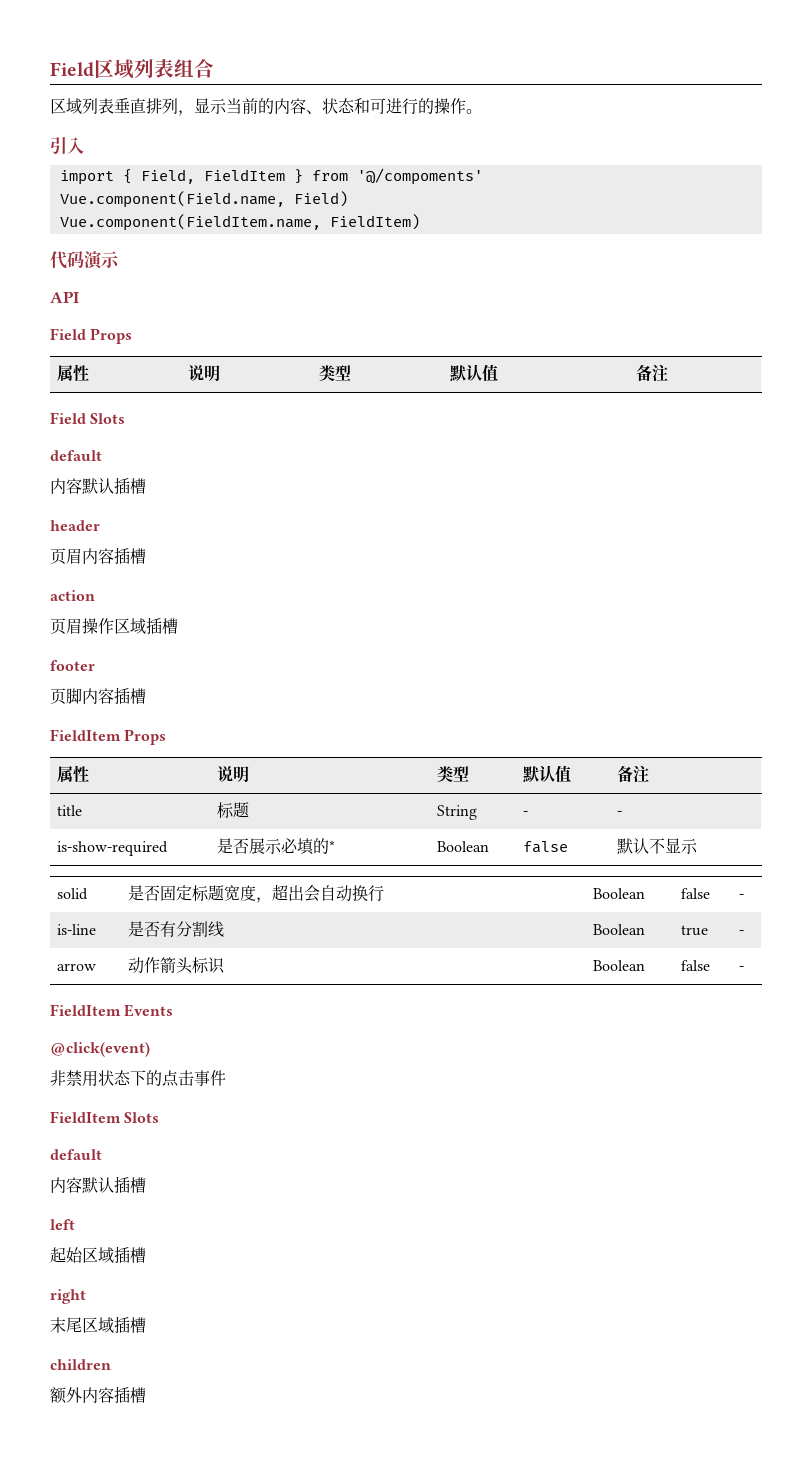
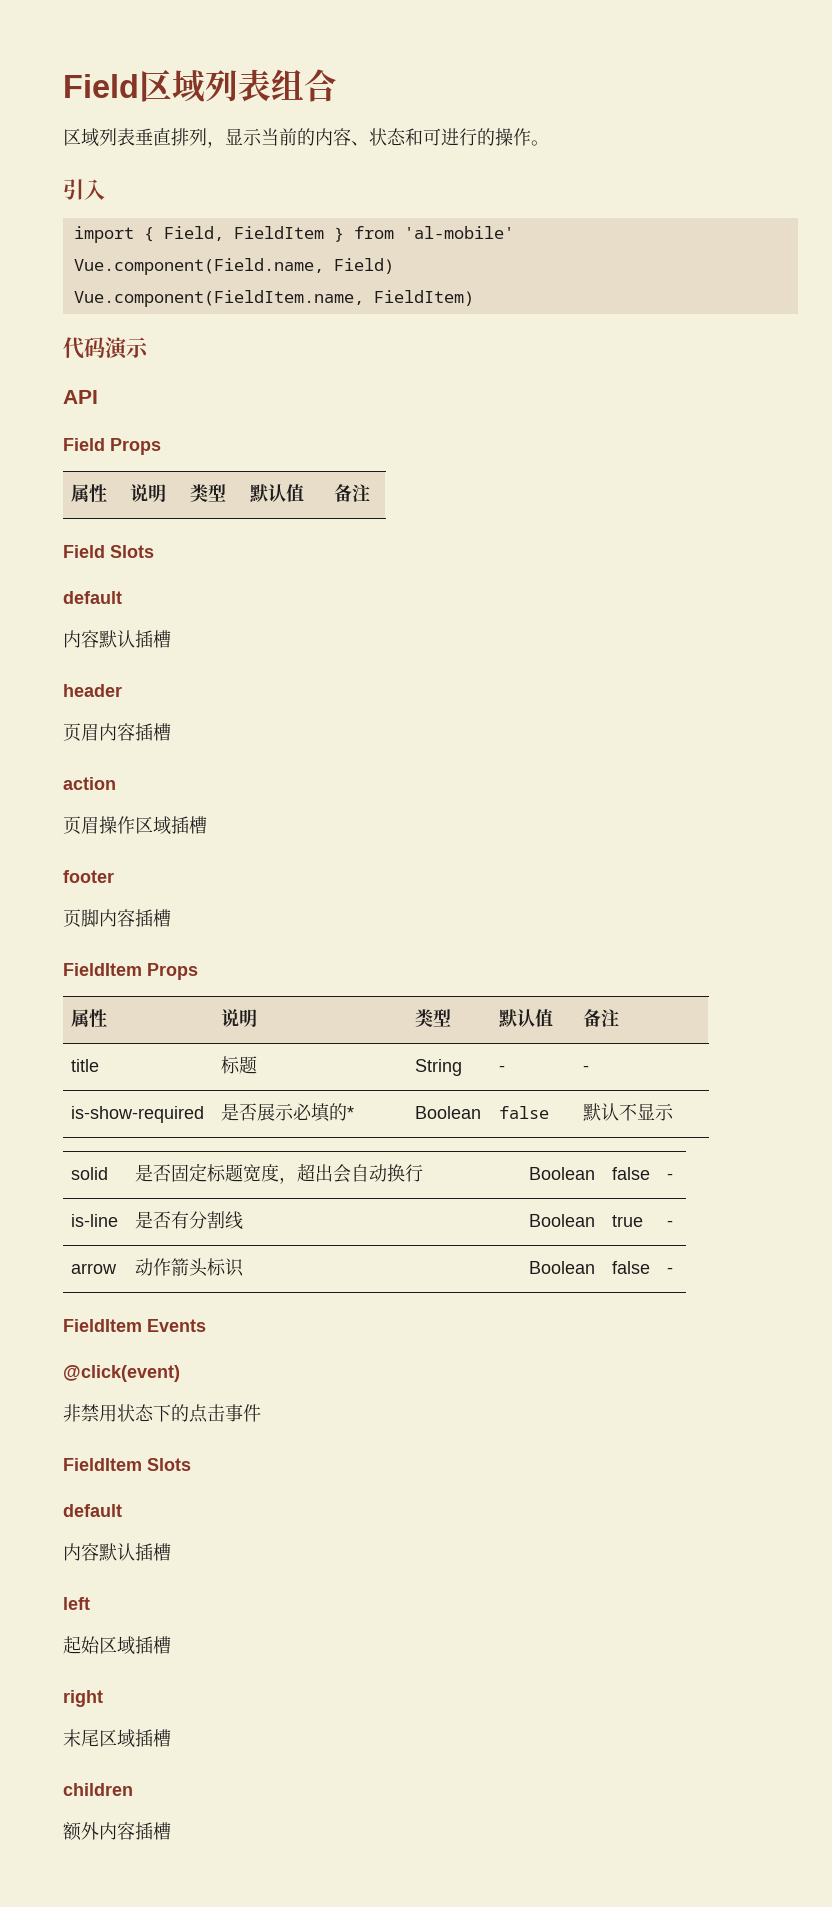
[356,168,483,185] '@/compoments' -> [403,226,514,239] 'al-mobile'

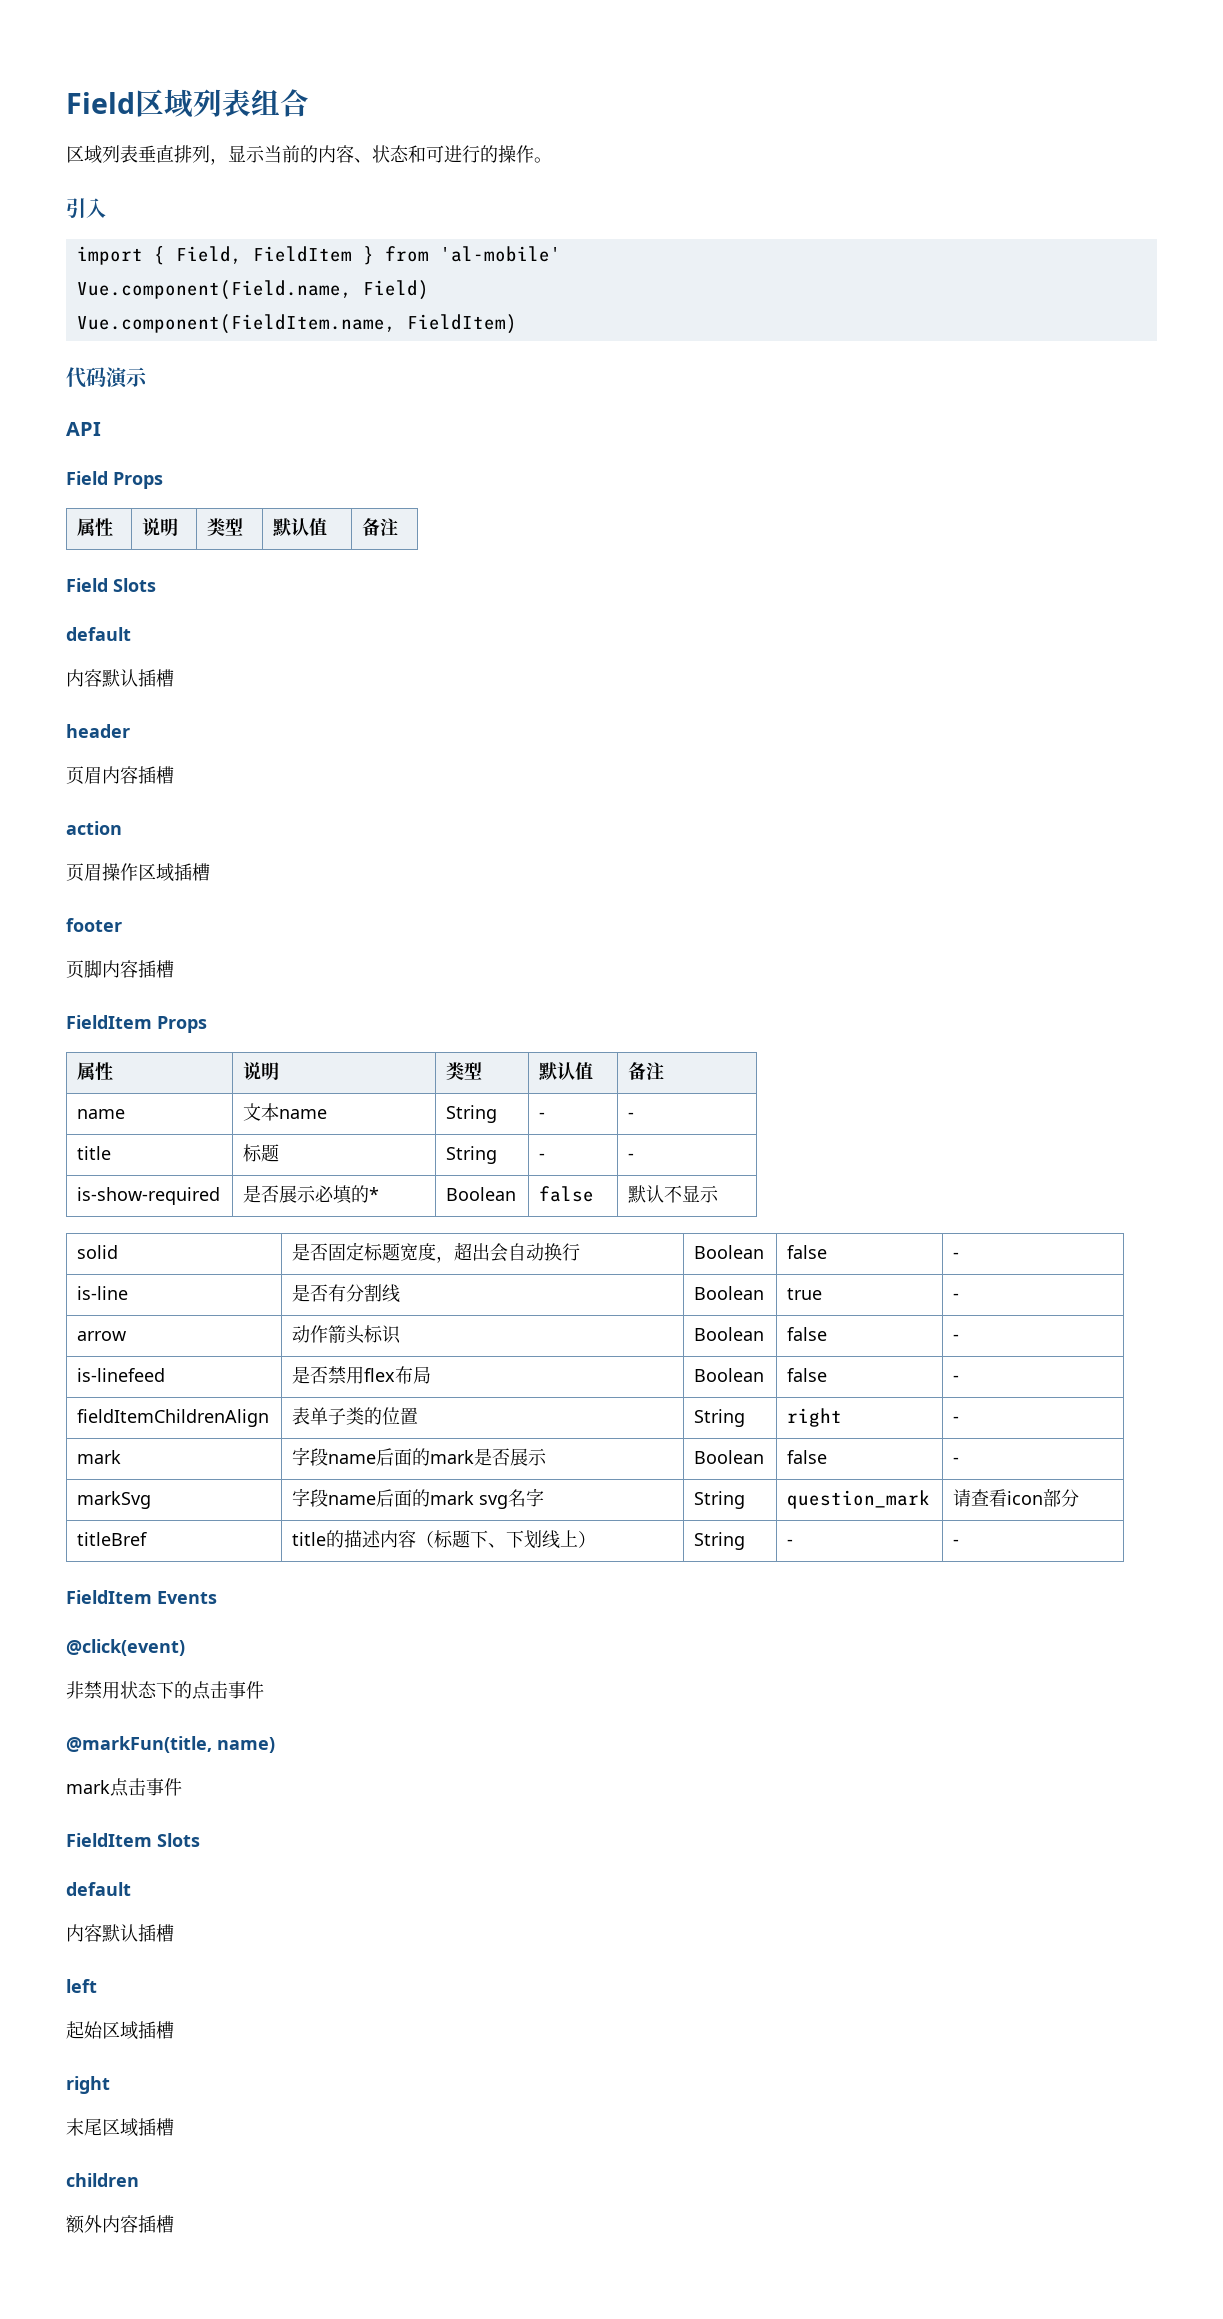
(620, 1018) none -> [77,1109,126,1119] [243,1103,328,1121] [446,1105,498,1123] [539,1112,546,1119] [628,1112,635,1119] // name | 文本name | String | - | -
(674, 1270) none -> [77,1368,166,1382] [292,1366,432,1384] [694,1368,765,1382] [787,1368,828,1382] [953,1375,960,1382] [77,1409,270,1427] [292,1407,419,1425] [694,1409,746,1427] [787,1408,843,1427] [953,1416,960,1423] [77,1450,122,1464] [292,1447,548,1466] [694,1450,765,1464] [787,1450,828,1464] [953,1457,960,1464] [77,1491,152,1509] [292,1488,545,1509] [694,1491,746,1509] [787,1490,931,1509] [953,1489,1080,1507] [77,1532,148,1546] [292,1530,597,1549] [694,1532,746,1550] [787,1539,794,1546] [953,1539,960,1546] // is-linefeed | 是否禁用flex布局 | Boolean | false | - // fieldItemChildrenAlign | 表单子类的位置 | String | right | - // mark | 字段name后面的mark是否展示 | Boolean | false | - // markSvg | 字段name后面的mark svg名字 | String | question_mark | 请查看icon部分 // titleBref | title的描述内容（标题下、下划线上） | String | - | -
(261, 1413) none -> [66,1736,275,1753] [66,1778,182,1797] // @markFun(title, name) // mark点击事件

